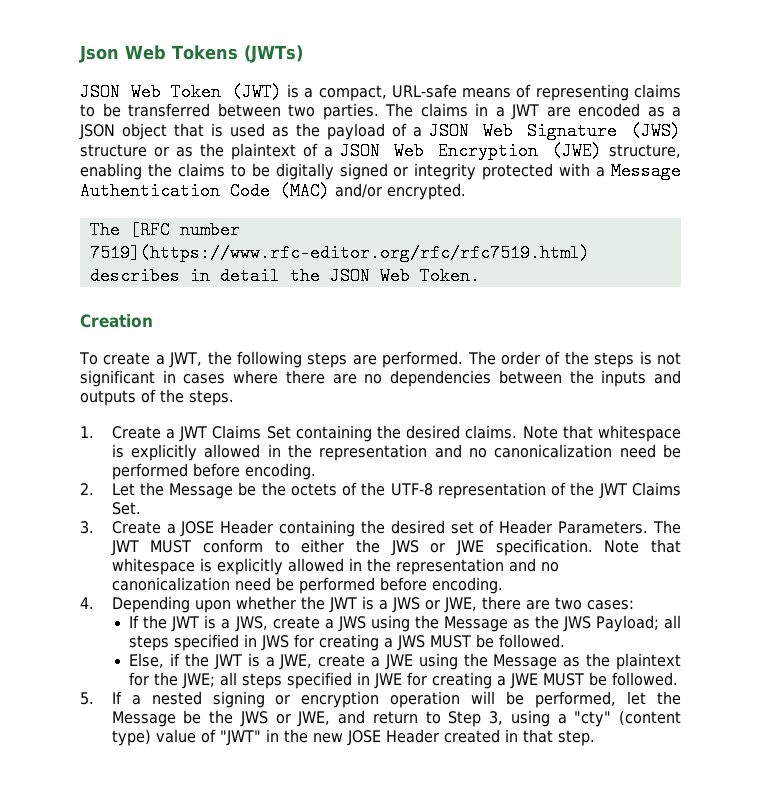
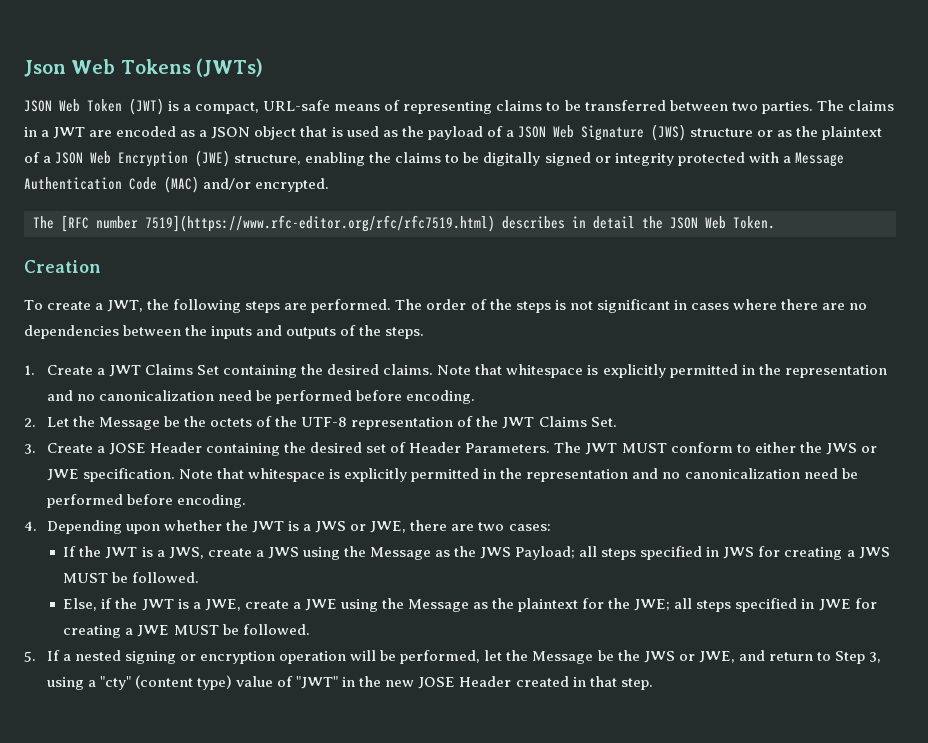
[204,444,261,458] allowed -> [669,364,738,378] permitted
[287,558,344,572] allowed -> [411,468,480,482] permitted

